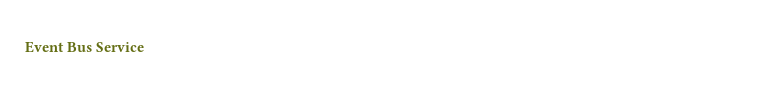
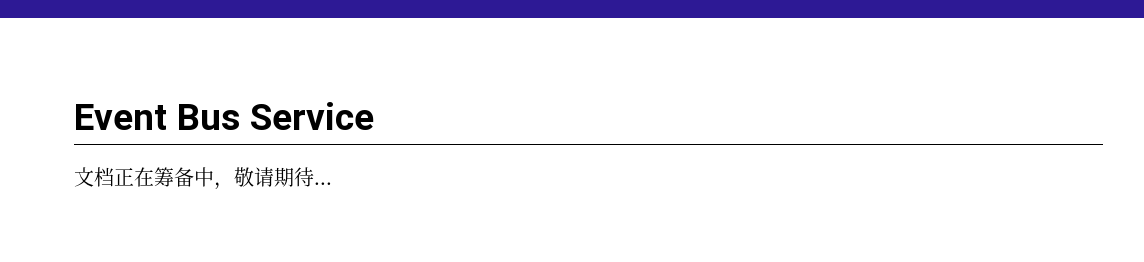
(145, 47) none -> [74,167,332,190] // 文档正在筹备中，敬请期待...

